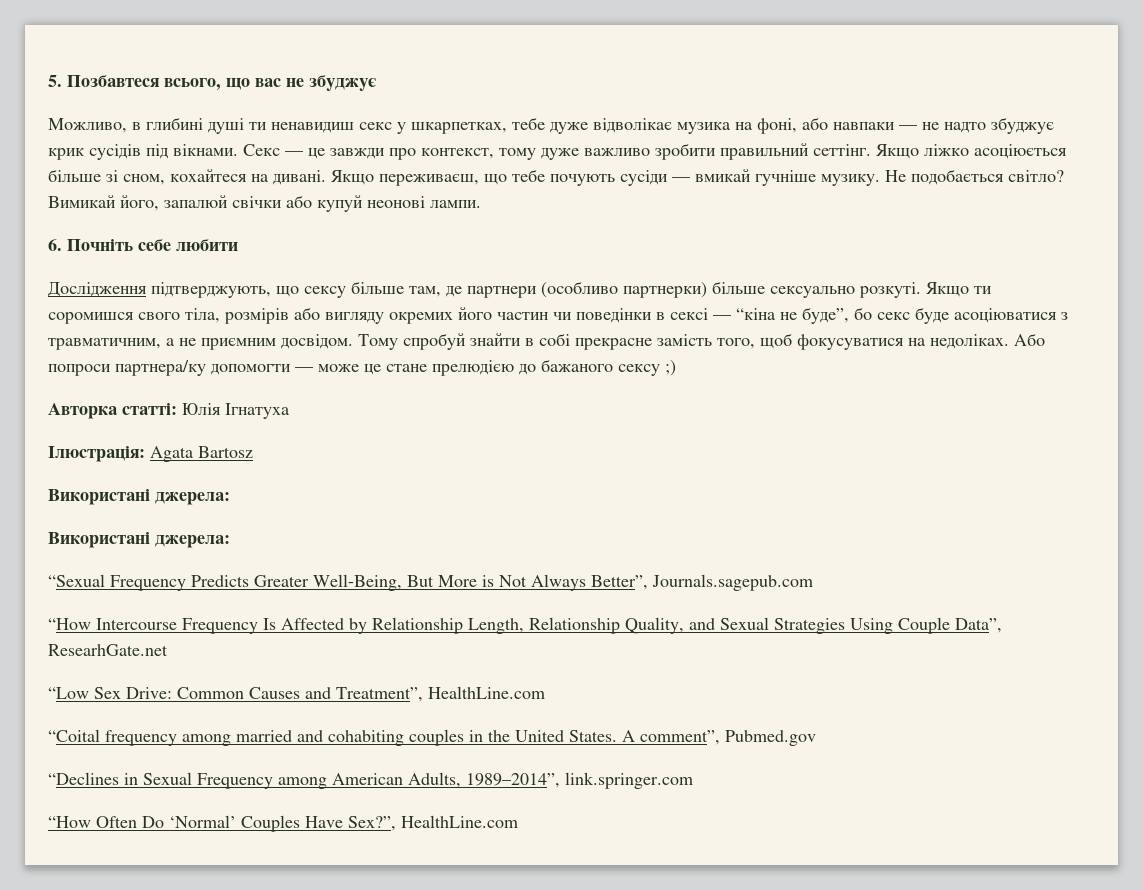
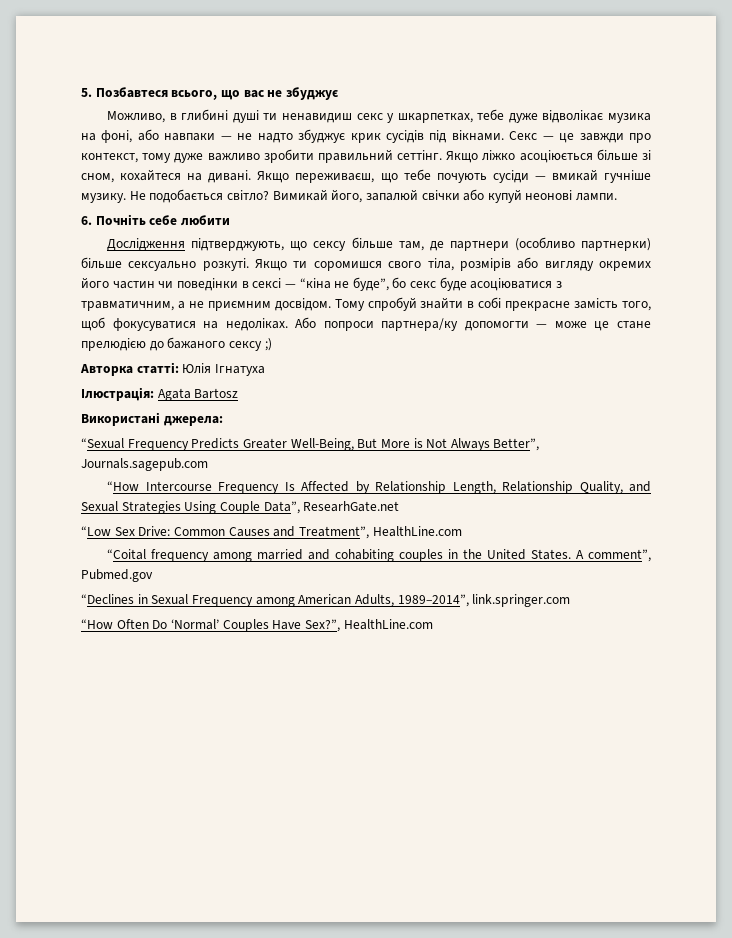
[48,532,230,548] // Використані джерела: -> (223, 421) none

